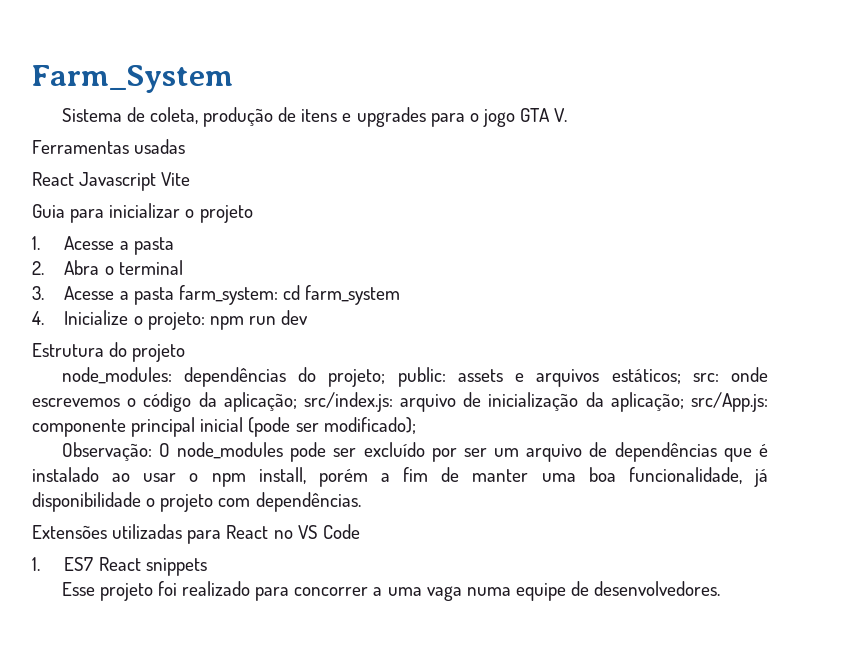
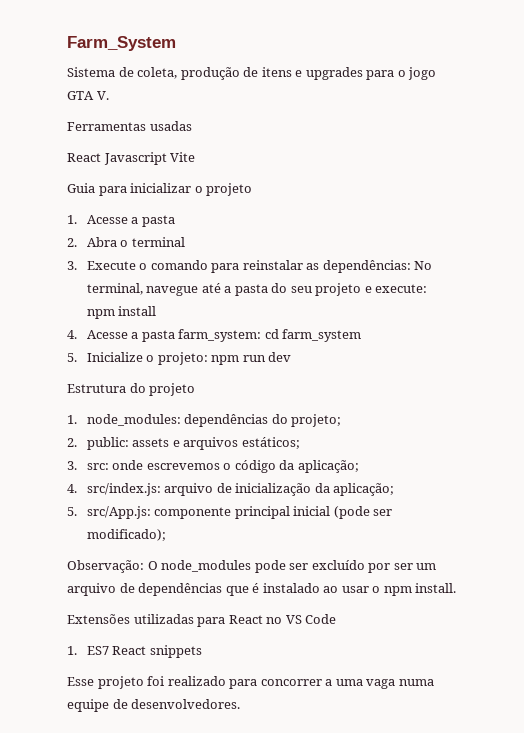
(44, 293) none -> [86,260,433,273] [86,283,428,296] [86,306,157,319] [67,330,77,339] Execute o comando para reinstalar as dependências: No terminal, navegue até a pasta do seu projeto e execute: npm install // 4.
[32,311,44,325] 4. -> [67,353,77,362] 5.
(186, 353) none -> [67,415,77,424] 1.
(386, 378) none -> [67,438,77,447] // 2.
(681, 376) none -> [67,461,77,470] // 3.
(297, 402) none -> [67,484,77,493] // 4.
(684, 402) none -> [67,507,77,516] // 5.
[258,467,768,487] [32,492,361,512] install, porém a fim de manter uma boa funcionalidade, já disponibilidade o projeto com dependências. -> [415,583,457,593] install.

